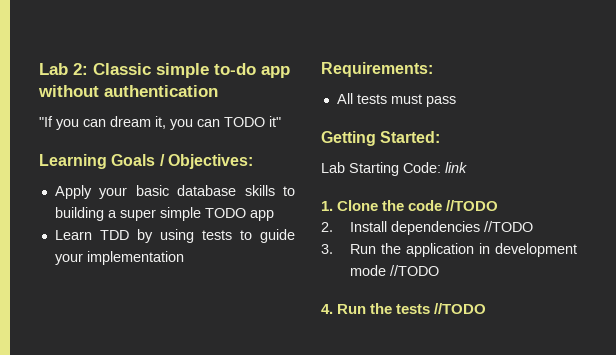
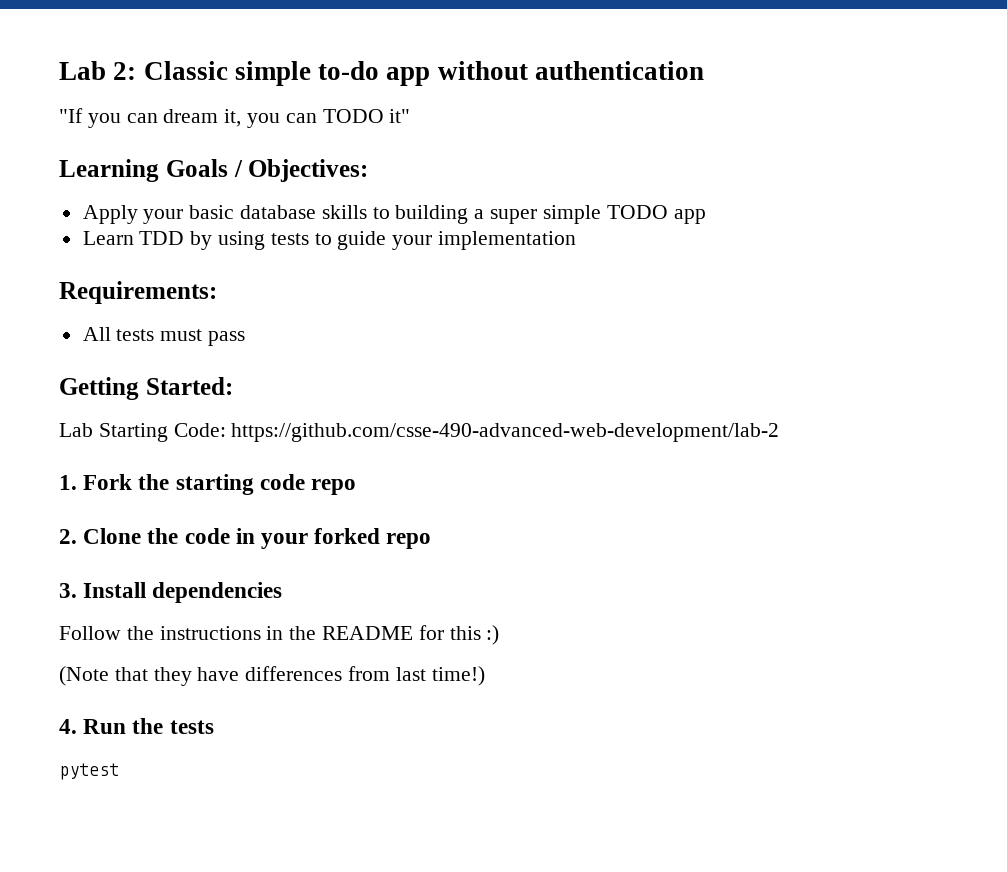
[445,162,467,173] link -> [231,423,780,442] https://github.com/csse-490-advanced-web-development/lab-2
[337,200,499,211] [321,221,533,235] [321,243,577,257] [349,265,439,276] Clone the code //TODO // 2. Install dependencies //TODO // 3. Run the application in development mode //TODO -> [83,474,357,495] [59,528,432,549] [59,582,283,603] [59,625,500,645] [59,666,485,686] Fork the starting code repo // 2. Clone the code in your forked repo // 3. Install dependencies // Follow the instructions in the README for this :) // (Note that they have differences from last time!)
[434,303,487,314] //TODO -> [59,763,119,780] // pytest

